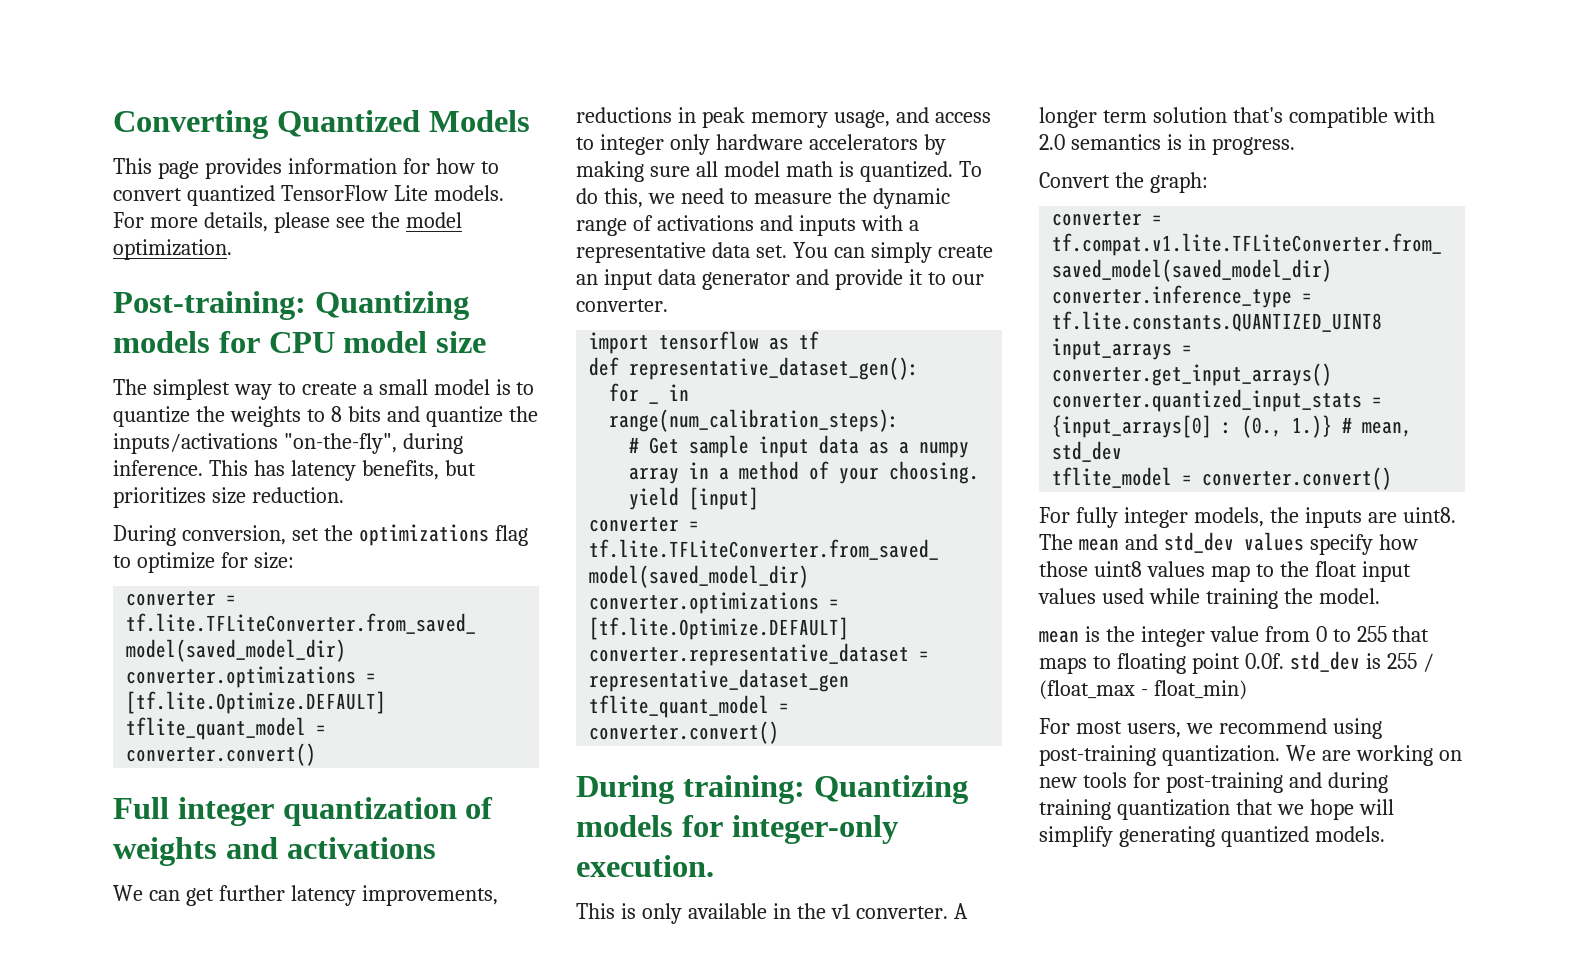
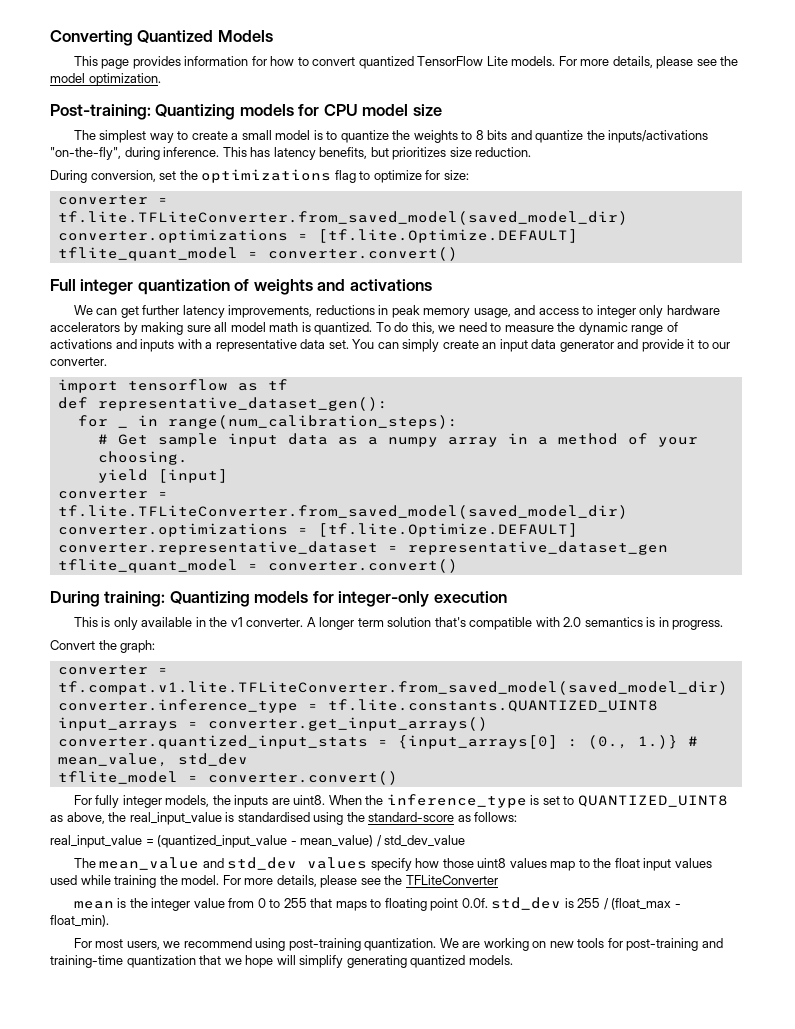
[576,855,714,877] execution. -> [433,591,507,603] execution
[1362,421,1413,437] mean, -> [57,753,168,767] mean_value,
[1039,534,1119,551] The mean -> [328,794,728,808] [50,812,518,825] [50,835,466,848] [73,857,200,870] When the inference_type is set to QUANTIZED_UINT8 as above, the real_input_value is standardised using the standard-score as follows: // real_input_value = (quantized_input_value - mean_value) / std_dev_value // The mean_value
(1380, 596) none -> [222,875,498,888] For more details, please see the TFLiteConverter
[1153,680,1247,700] float_min) -> [50,915,109,927] float_min).
[1327,772,1388,793] [1039,799,1111,820] during training -> [50,955,123,968] training-time

